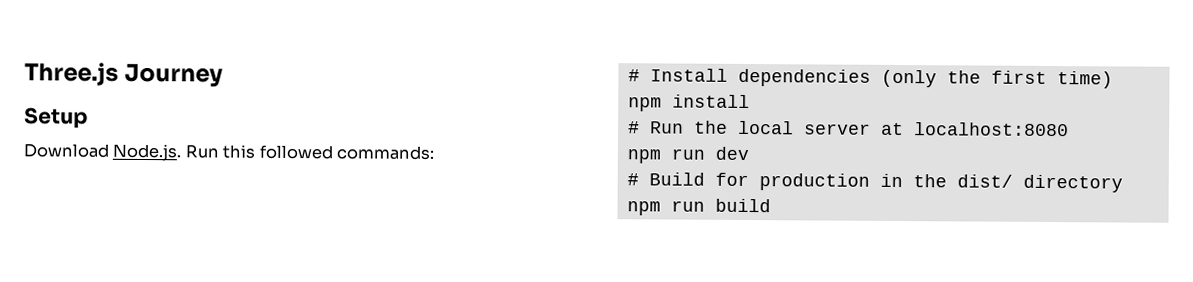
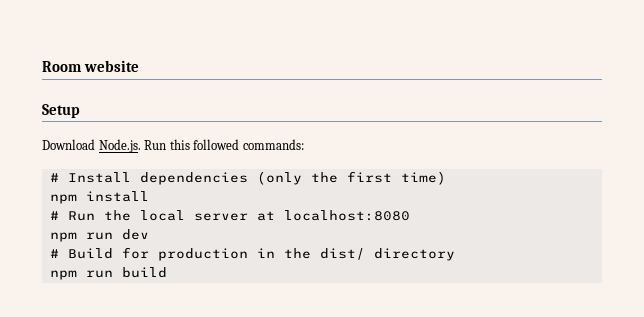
[24,62,224,87] Three.js Journey -> [42,60,140,72] Room website

